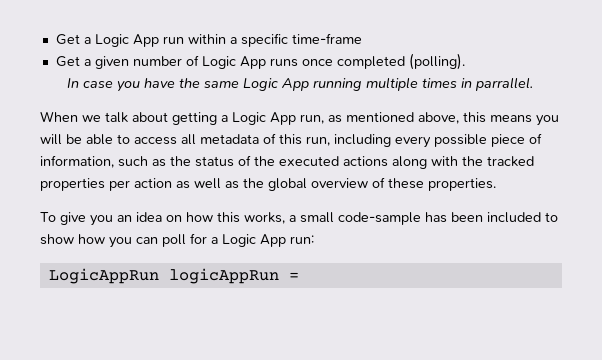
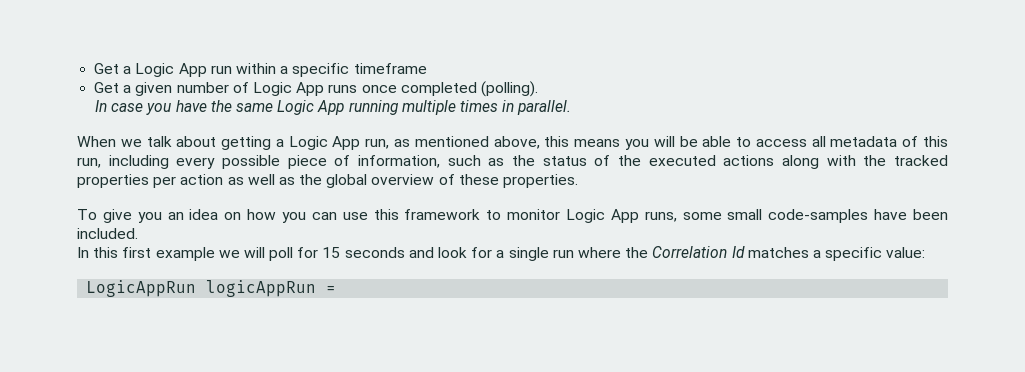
[291,33,362,44] time-frame -> [353,63,427,74] timeframe
[475,77,534,91] parrallel. -> [517,100,572,115] parallel.
[217,212,558,225] [40,233,314,248] this works, a small code-sample has been included to show how you can poll for a Logic App run: -> [282,209,949,223] [77,228,138,239] [77,246,926,261] you can use this framework to monitor Logic App runs, some small code-samples have been included. // In this first example we will poll for 15 seconds and look for a single run where the Correlation Id matches a specific value:

